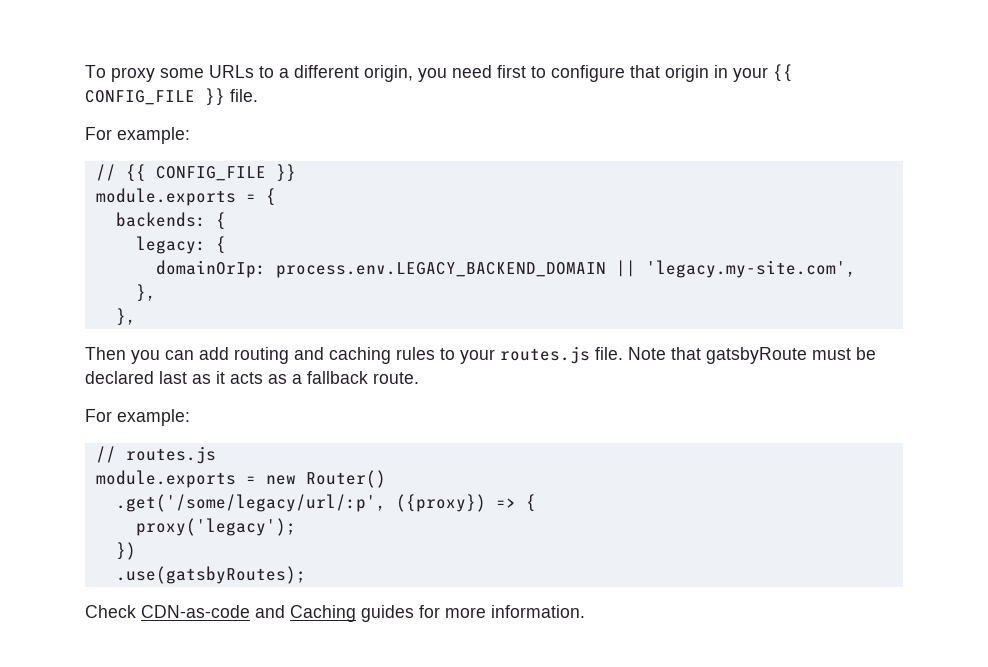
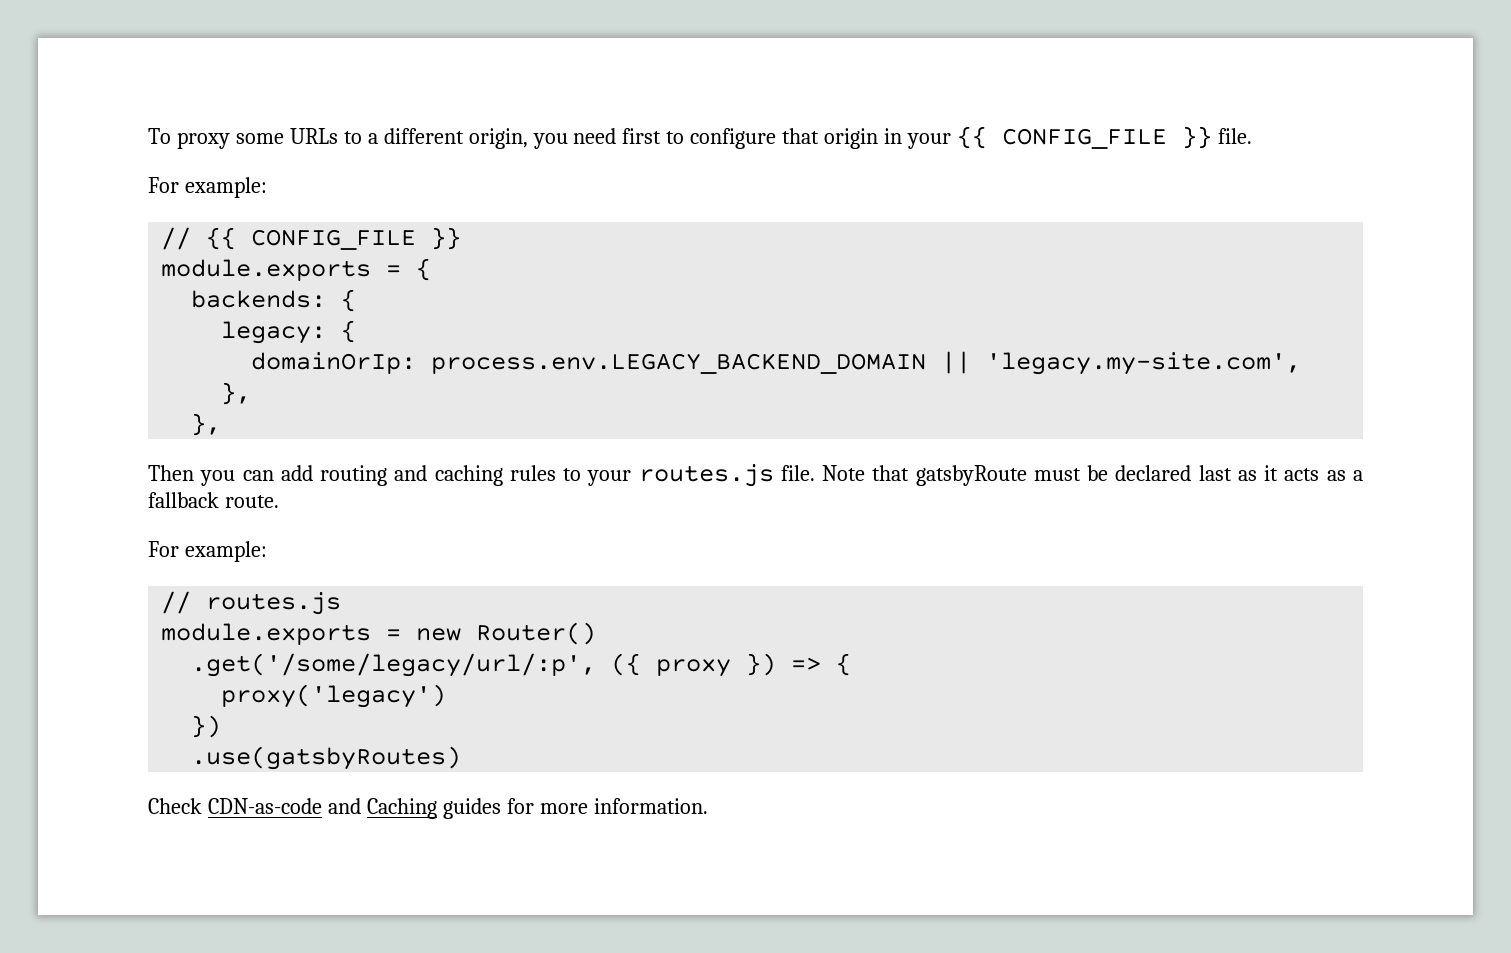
[395,494,486,512] ({proxy}) -> [611,653,777,677] ({ proxy })
[135,518,296,536] proxy('legacy'); -> [221,684,447,708] proxy('legacy')
[115,566,306,584] .use(gatsbyRoutes); -> [191,746,462,770] .use(gatsbyRoutes)

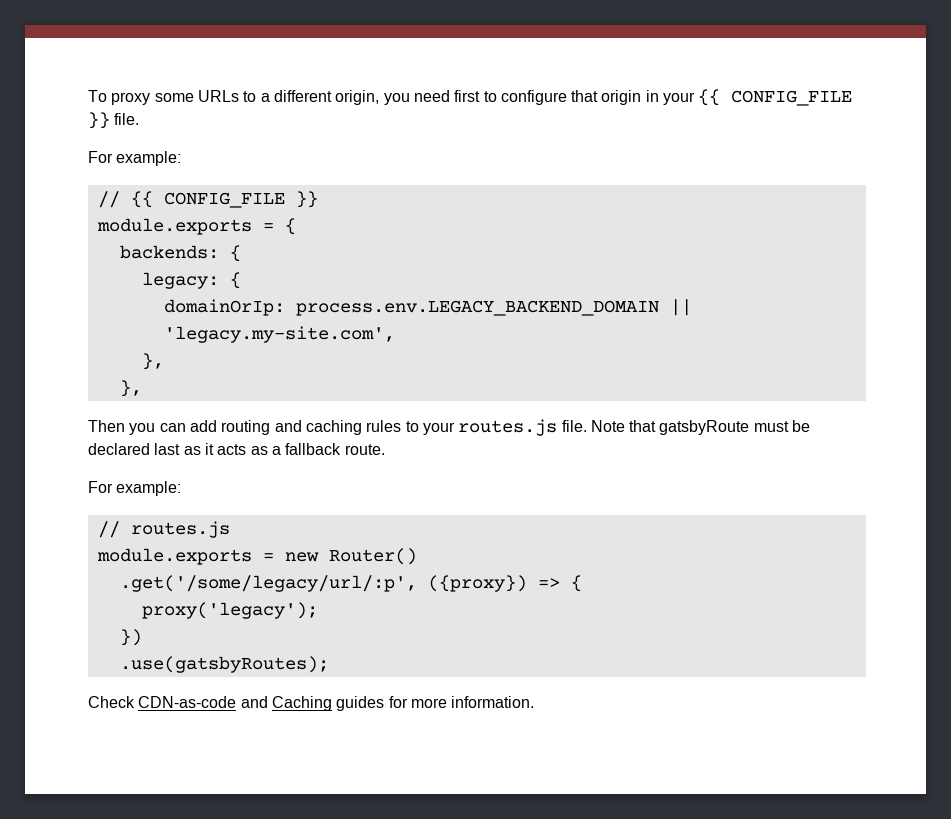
[611,653,777,677] ({ proxy }) -> [427,575,527,592] ({proxy})
[221,684,447,708] proxy('legacy') -> [141,602,318,619] proxy('legacy');
[191,746,462,770] .use(gatsbyRoutes) -> [119,656,329,673] .use(gatsbyRoutes);

